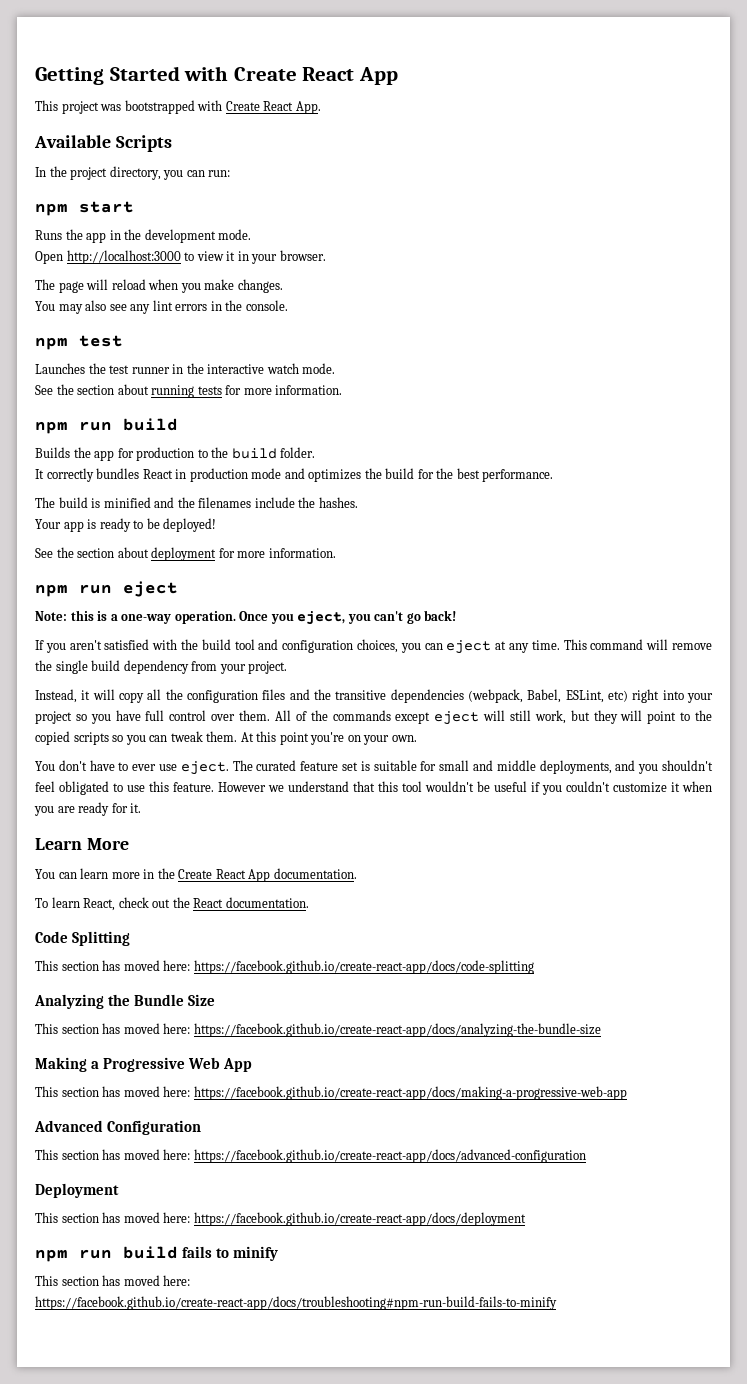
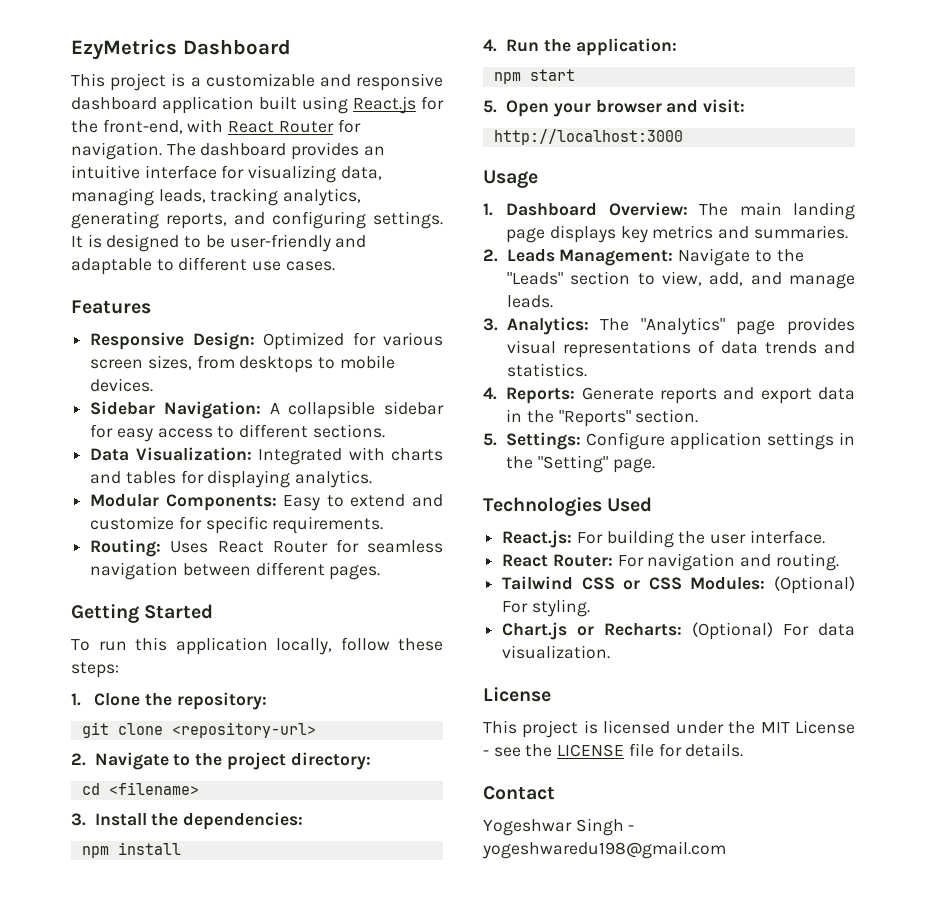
[35,66,398,85] [35,100,321,114] [34,135,172,152] [35,166,231,180] [35,201,134,216] [35,229,252,243] [35,250,326,264] [35,279,283,293] [35,300,288,314] [35,335,123,350] [35,363,336,374] [35,384,343,398] [35,418,178,434] [35,447,316,461] [35,468,554,482] [35,497,358,508] [35,518,217,532] [35,547,336,561] [35,581,178,597] [35,610,457,625] [35,639,712,654] [35,660,288,674] [35,689,714,703] [35,710,713,725] [35,731,417,745] [35,760,713,775] [35,781,712,795] [34,802,142,816] [35,838,129,850] [35,868,357,882] [35,897,309,911] [35,931,131,946] [35,960,534,974] [34,994,216,1009] [35,1023,601,1037] [35,1057,253,1072] [35,1086,627,1100] [34,1120,202,1135] [35,1149,586,1163] [35,1183,119,1198] [35,1212,526,1226] [35,1246,279,1262] [35,1275,191,1286] [35,1296,557,1310] Getting Started with Create React App // This project was bootstrapped with Create React App. // Available Scripts // In the project directory, you can run: // npm start // Runs the app in the development mode. // Open http://localhost:3000 to view it in your browser. // The page will reload when you make changes. // You may also see any lint errors in the console. // npm test // Launches the test runner in the interactive watch mode. // See the section about running tests for more information. // npm run build // Builds the app for production to the build folder. // It correctly bundles React in production mode and optimizes the build for the best performance. // The build is minified and the filenames include the hashes. // Your app is ready to be deployed! // See the section about deployment for more information. // npm run eject // Note: this is a one-way operation. Once you eject, you can't go back! // If you aren't satisfied with the build tool and configuration choices, you can eject at any time. This command will remove the single build dependency from your project. // Instead, it will copy all the configuration files and the transitive dependencies (webpack, Babel, ESLint, etc) right into your project so you have full control over them. All of the commands except eject will still work, but they will point to the copied scripts so you can tweak them. At this point you're on your own. // You don't have to ever use eject. The curated feature set is suitable for small and middle deployments, and you shouldn't feel obligated to use this feature. However we understand that this tool wouldn't be useful if you couldn't customize it when you are ready for it. // Learn More // You can learn more in the Create React App documentation. // To learn React, check out the React documentation. // Code Splitting // This section has moved here: https://facebook.github.io/create-react-app/docs/code-splitting // Analyzing the Bundle Size // This section has moved here: https://facebook.github.io/create-react-app/docs/analyzing-the-bundle-size // Making a Progressive Web App // This section has moved here: https://facebook.github.io/create-react-app/docs/making-a-progressive-web-app // Advanced Configuration // This section has moved here: https://facebook.github.io/create-react-app/docs/advanced-configuration // Deployment // This section has moved here: https://facebook.github.io/create-react-app/docs/deployment // npm run build fails to minify // This section has moved here: https://facebook.github.io/create-react-app/docs/troubleshooting#npm-run-build-fails-to-minify -> [71,39,291,60] [71,73,443,91] [71,96,444,114] [71,119,361,134] [71,142,385,160] [71,165,382,183] [71,188,362,206] [71,211,443,229] [71,234,367,252] [71,257,335,275] [71,300,151,314] [90,332,443,350] [90,355,395,373] [90,378,154,392] [90,401,444,419] [90,424,385,442] [90,447,443,465] [90,470,373,488] [90,494,444,511] [90,516,384,534] [90,539,443,557] [90,562,381,580] [71,604,214,623] [71,637,443,655] [71,662,119,678] [71,692,267,710] [81,722,316,738] [71,752,371,770] [81,782,199,795] [71,812,304,830] [81,842,181,858] [483,38,677,56] [493,69,575,84] [483,99,746,117] [493,129,683,145] [483,170,538,188] [483,202,855,220] [506,225,848,243] [483,248,804,266] [506,271,855,289] [506,295,553,308] [483,317,855,335] [506,340,855,358] [506,363,587,377] [483,387,855,404] [506,409,699,427] [483,432,855,450] [506,455,655,473] [483,497,653,516] [502,530,825,548] [502,553,839,571] [502,576,855,594] [502,599,590,617] [502,622,855,640] [502,645,611,659] [483,687,551,702] [483,720,855,738] [483,743,744,757] [483,786,555,800] [483,818,635,836] [482,841,726,859] EzyMetrics Dashboard // This project is a customizable and responsive dashboard application built using React.js for the front-end, with React Router for navigation. The dashboard provides an intuitive interface for visualizing data, managing leads, tracking analytics, generating reports, and configuring settings. It is designed to be user-friendly and adaptable to different use cases. // Features // Responsive Design: Optimized for various screen sizes, from desktops to mobile devices. // Sidebar Navigation: A collapsible sidebar for easy access to different sections. // Data Visualization: Integrated with charts and tables for displaying analytics. // Modular Components: Easy to extend and customize for specific requirements. // Routing: Uses React Router for seamless navigation between different pages. // Getting Started // To run this application locally, follow these steps: // 1. Clone the repository: // git clone <repository-url> // 2. Navigate to the project directory: // cd <filename> // 3. Install the dependencies: // npm install // 4. Run the application: // npm start // 5. Open your browser and visit: // http://localhost:3000 // Usage // 1. Dashboard Overview: The main landing page displays key metrics and summaries. // 2. Leads Management: Navigate to the "Leads" section to view, add, and manage leads. // 3. Analytics: The "Analytics" page provides visual representations of data trends and statistics. // 4. Reports: Generate reports and export data in the "Reports" section. // 5. Settings: Configure application settings in the "Setting" page. // Technologies Used // React.js: For building the user interface. // React Router: For navigation and routing. // Tailwind CSS or CSS Modules: (Optional) For styling. // Chart.js or Recharts: (Optional) For data visualization. // License // This project is licensed under the MIT License - see the LICENSE file for details. // Contact // Yogeshwar Singh - yogeshwaredu198@gmail.com

